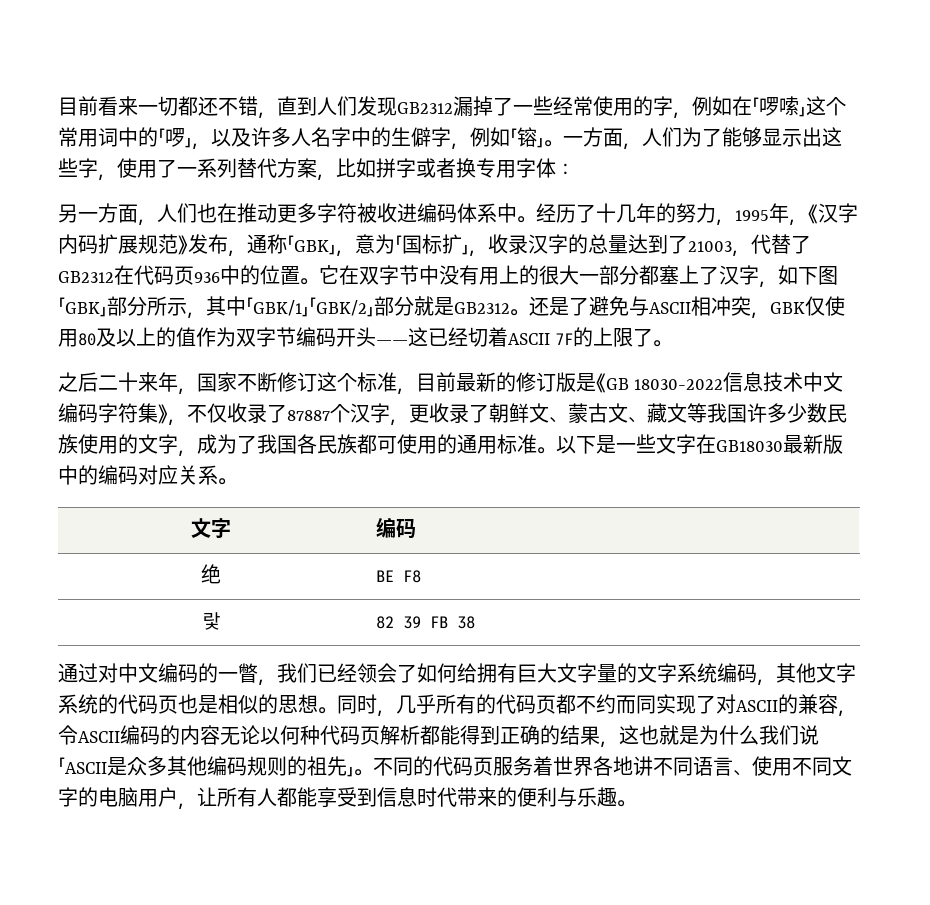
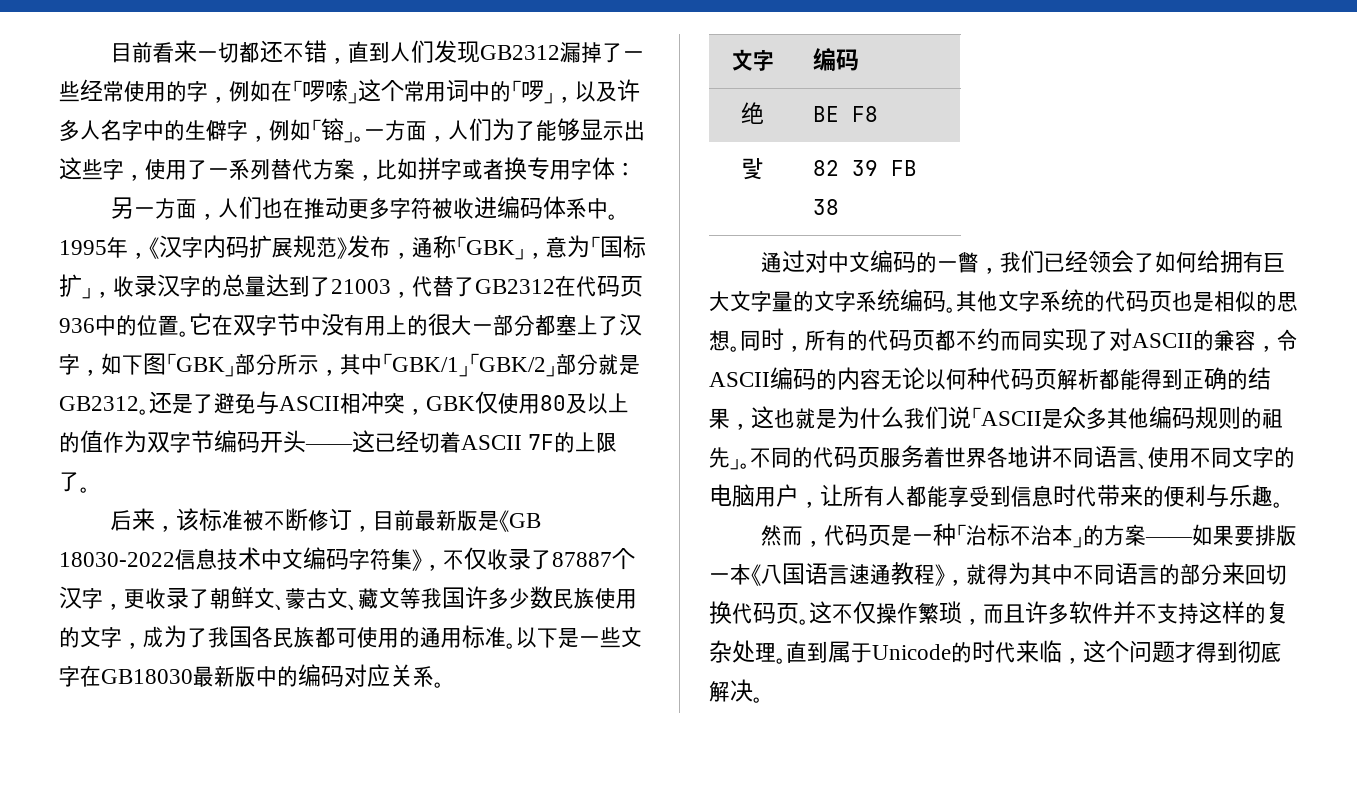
[536,203,735,226] 经历了十几年的努力， -> (619, 217) none
[58,372,397,395] 之后二十来年，国家不断修订这个标准 -> [111,508,353,532] 后来，该标准被不断修订
[496,372,556,392] 的修订 -> (458, 520) none
[757,679,776,686] ， -> [946,307,956,313] 。
[396,694,436,714] 几乎 -> (805, 348) none
(636, 803) none -> [761,523,1298,548] [709,562,1287,586] [709,601,1289,625] [709,640,1282,664] [709,679,763,703] // 然而，代码页是一种「治标不治本」的方案——如果要排版一本《八国语言速通教程》，就得为其中不同语言的部分来回切换代码页。这不仅操作繁琐，而且许多软件并不支持这样的复杂处理。直到属于Unicode的时代来临，这个问题才得到彻底解决。

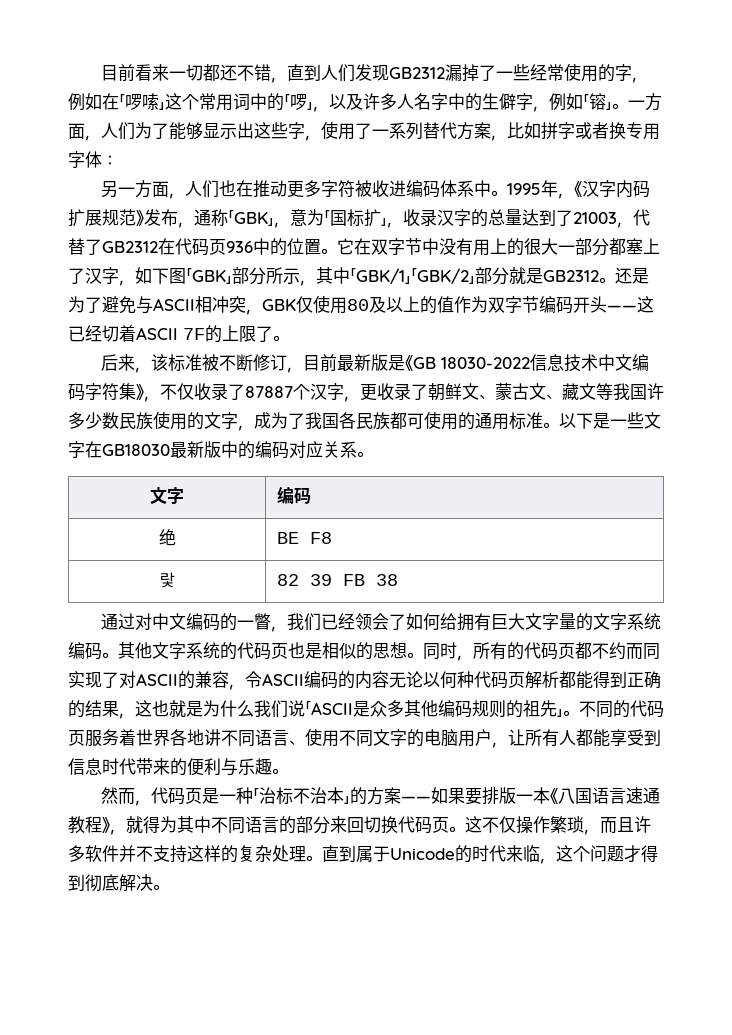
(193, 404) none -> [68,296,85,313] 为

